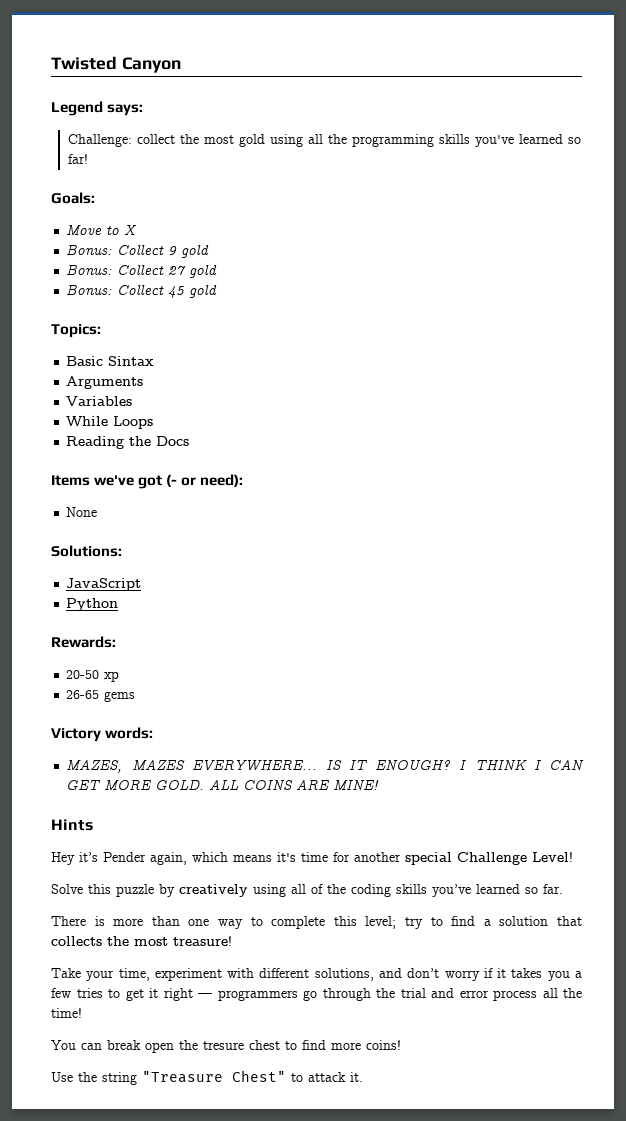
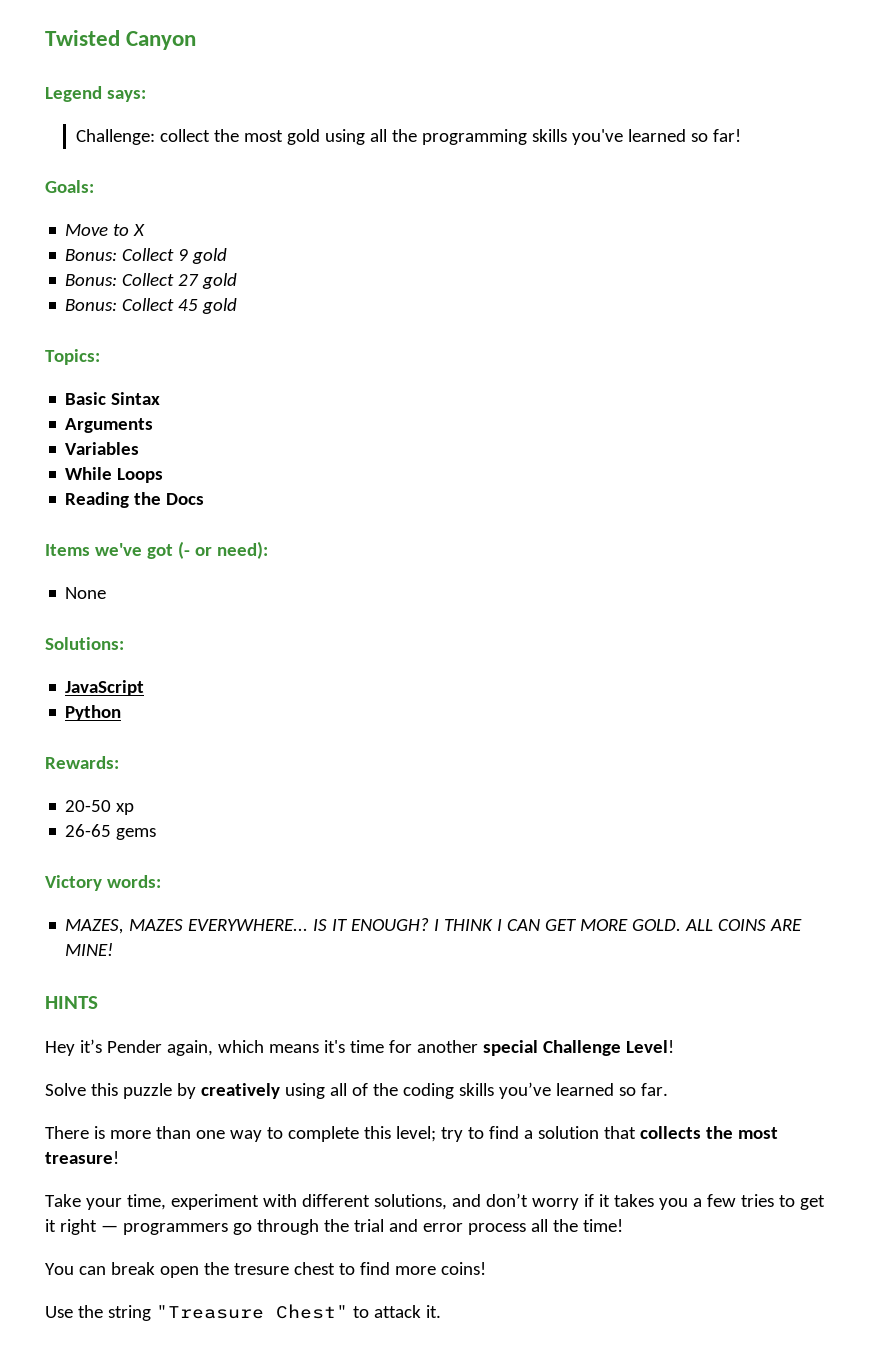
[51,819,93,831] Hints -> [45,996,98,1009] HINTS

